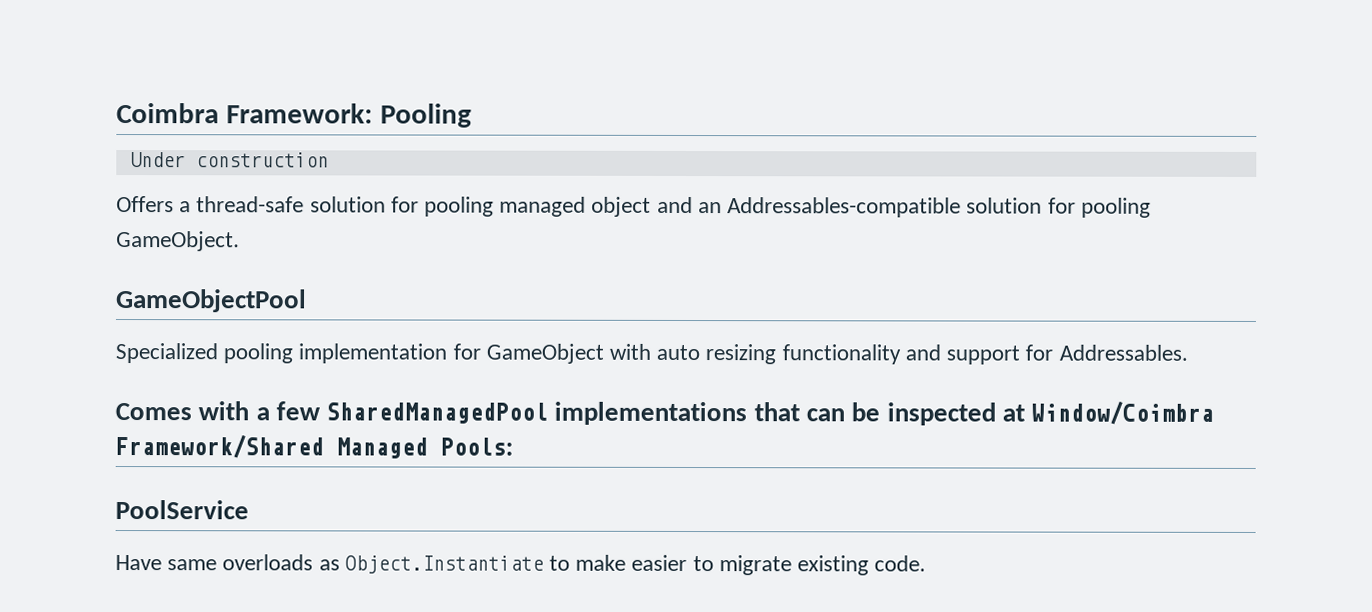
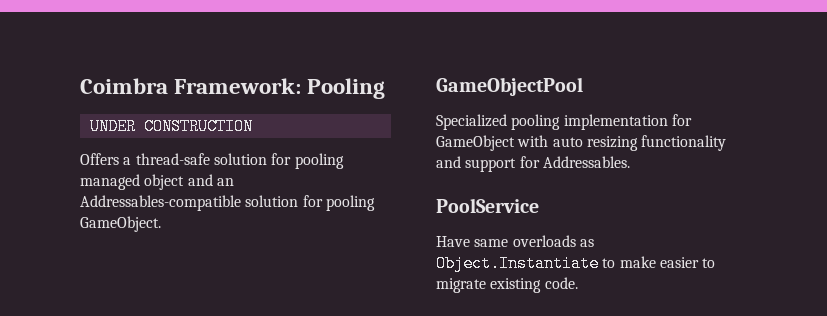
[129,152,329,168] Under construction -> [89,118,253,135] UNDER CONSTRUCTION
[115,400,1215,426] [115,434,513,459] // Comes with a few SharedManagedPool implementations that can be inspected at Window/Coimbra Framework/Shared Managed Pools: -> (630, 162) none

